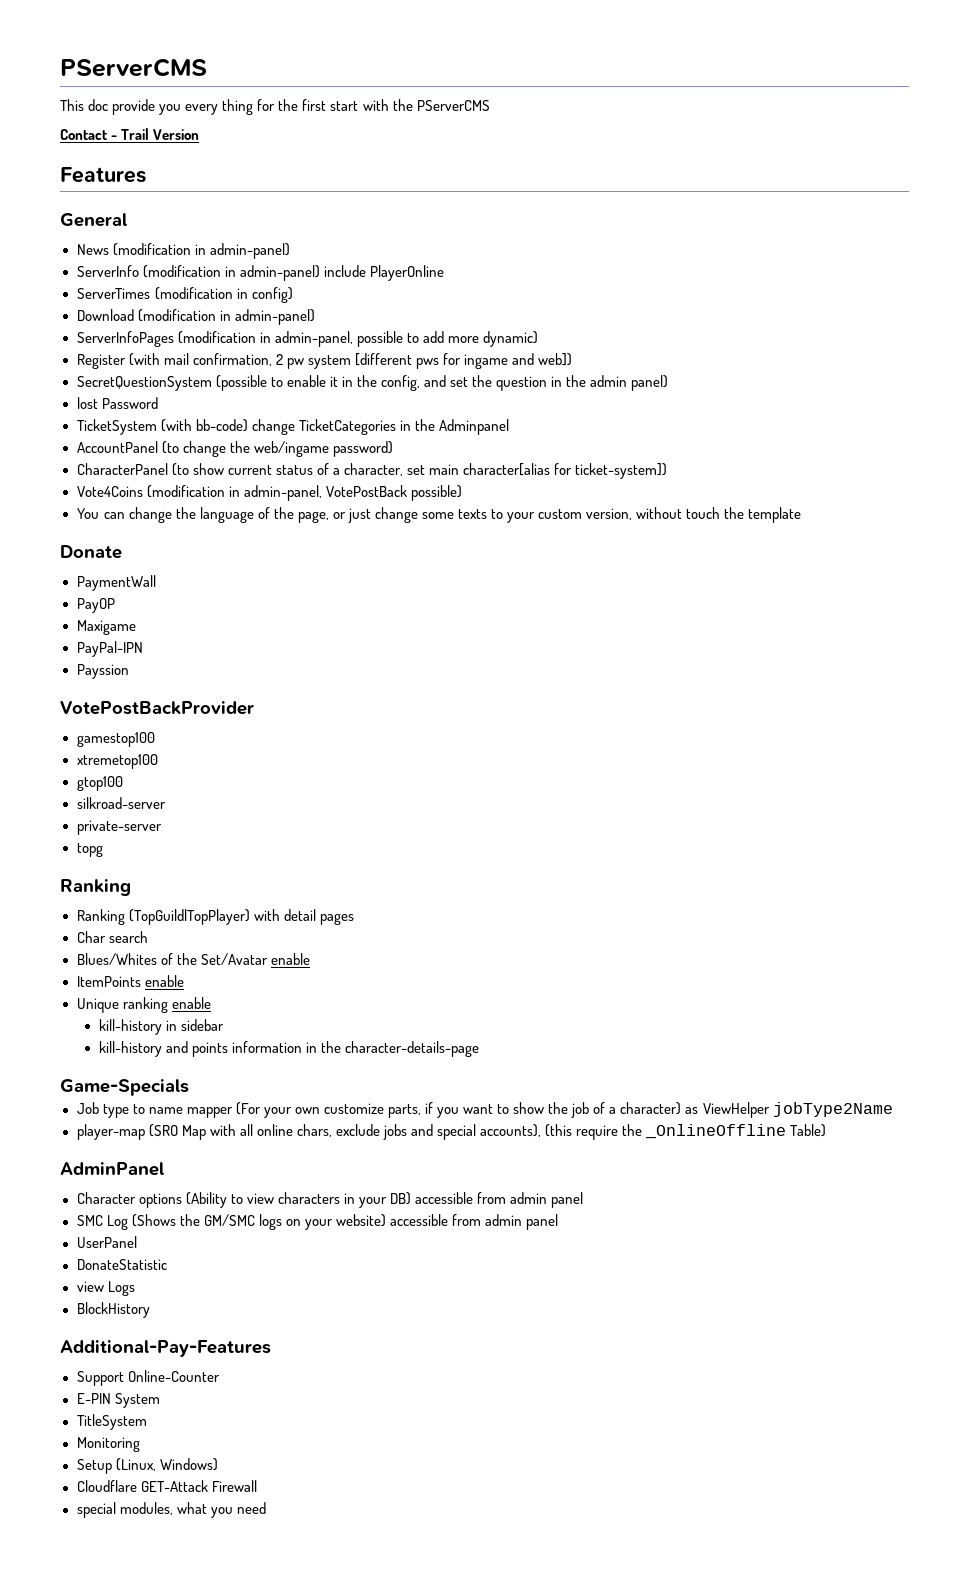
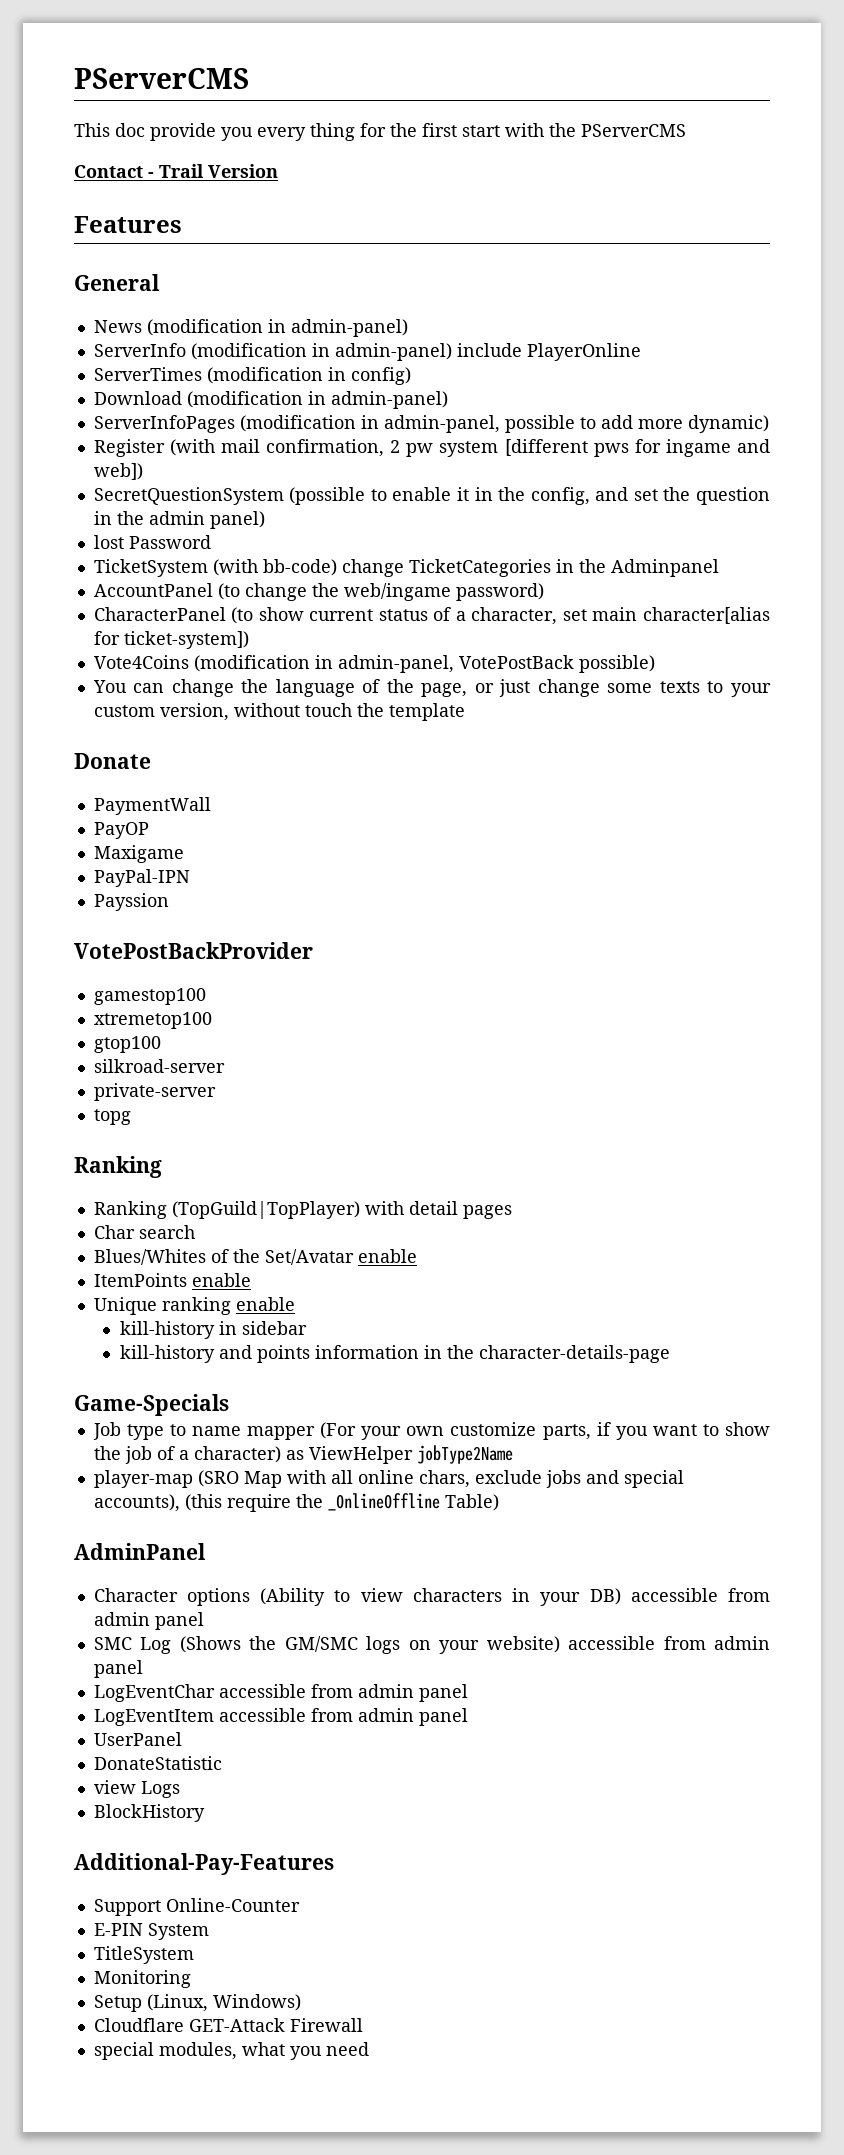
(559, 1222) none -> [93,1684,468,1702] [93,1708,468,1726] // LogEventChar accessible from admin panel // LogEventItem accessible from admin panel

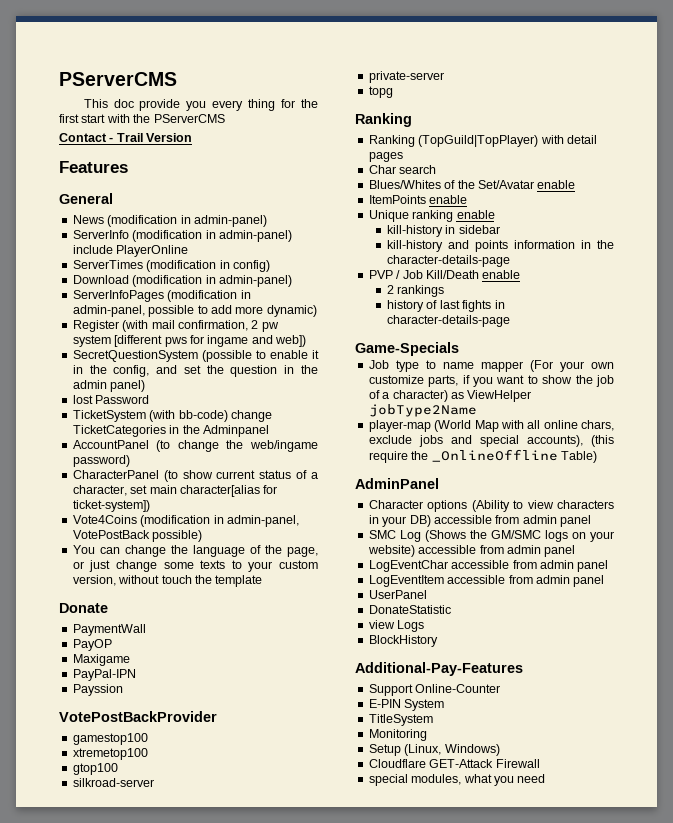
(670, 1354) none -> [368,270,521,279] [387,285,445,297] [387,300,505,312] [387,315,511,327] // PVP / Job Kill/Death enable // 2 rankings // history of last fights in character-details-page
[197,1470,239,1487] (SRO -> [434,420,472,432] (World

